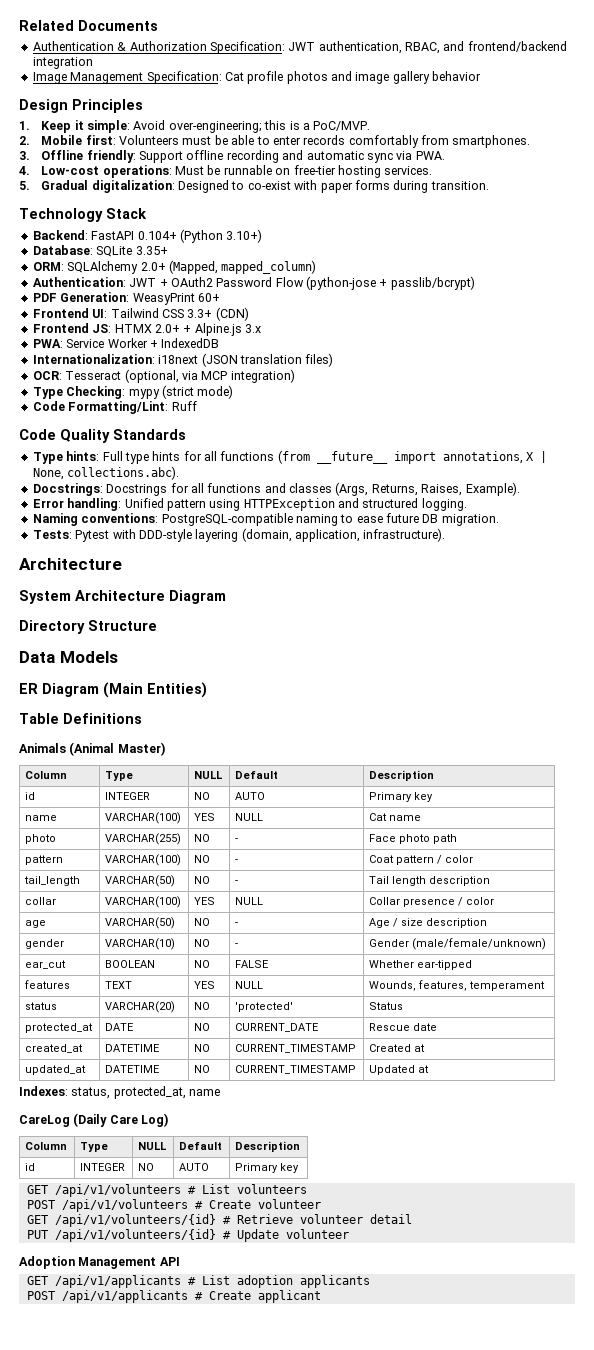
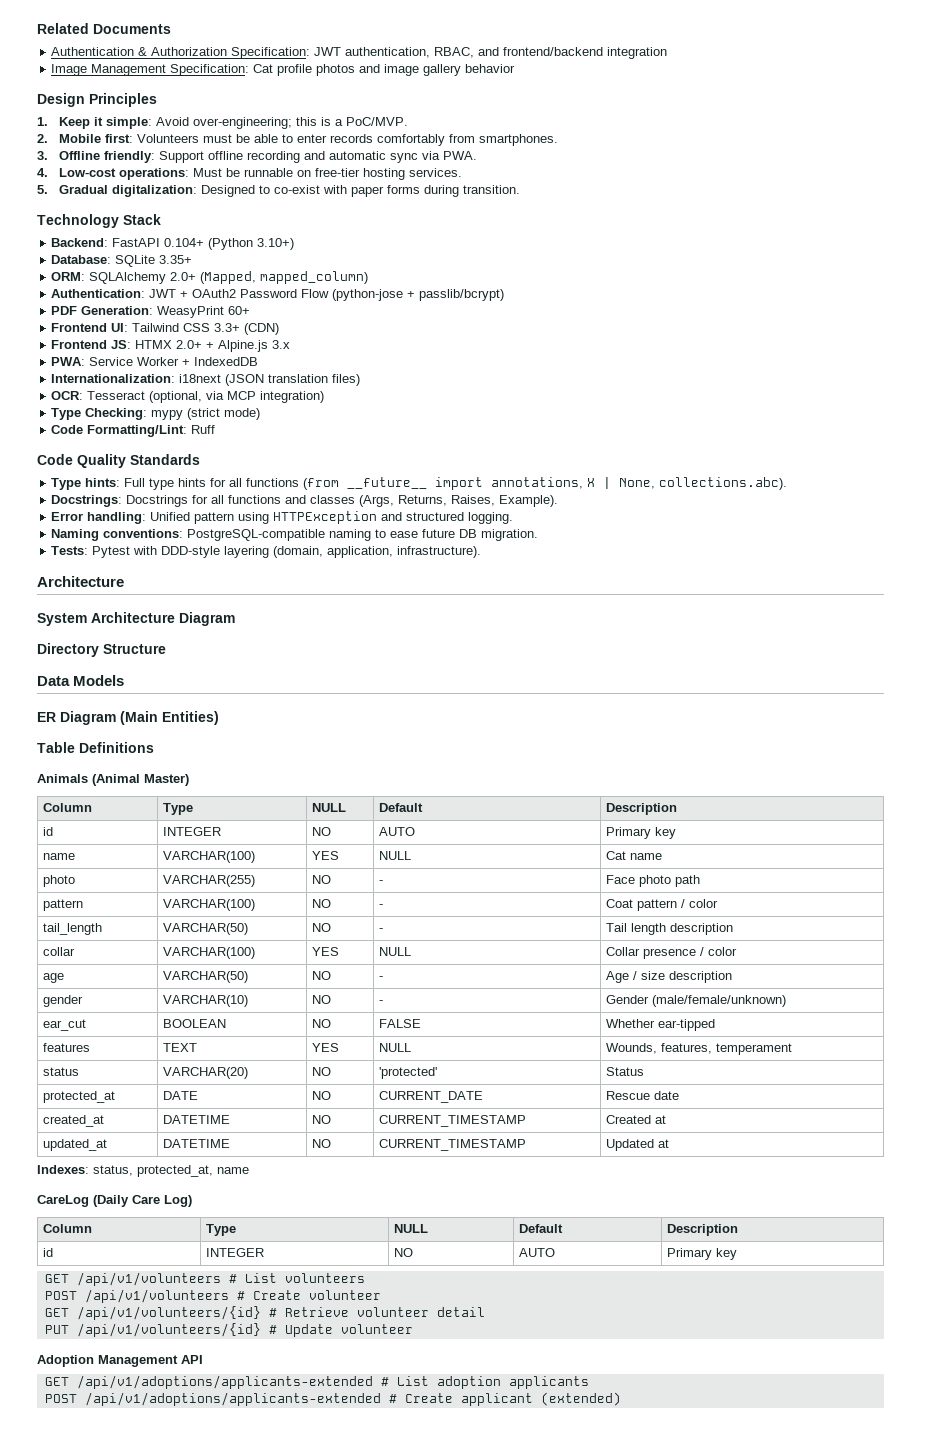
[54,1275,181,1288] /api/v1/applicants -> [76,1375,373,1389] /api/v1/adoptions/applicants-extended
[61,1290,188,1303] /api/v1/applicants -> [84,1392,381,1406] /api/v1/adoptions/applicants-extended
(321, 1296) none -> [540,1392,621,1406] (extended)

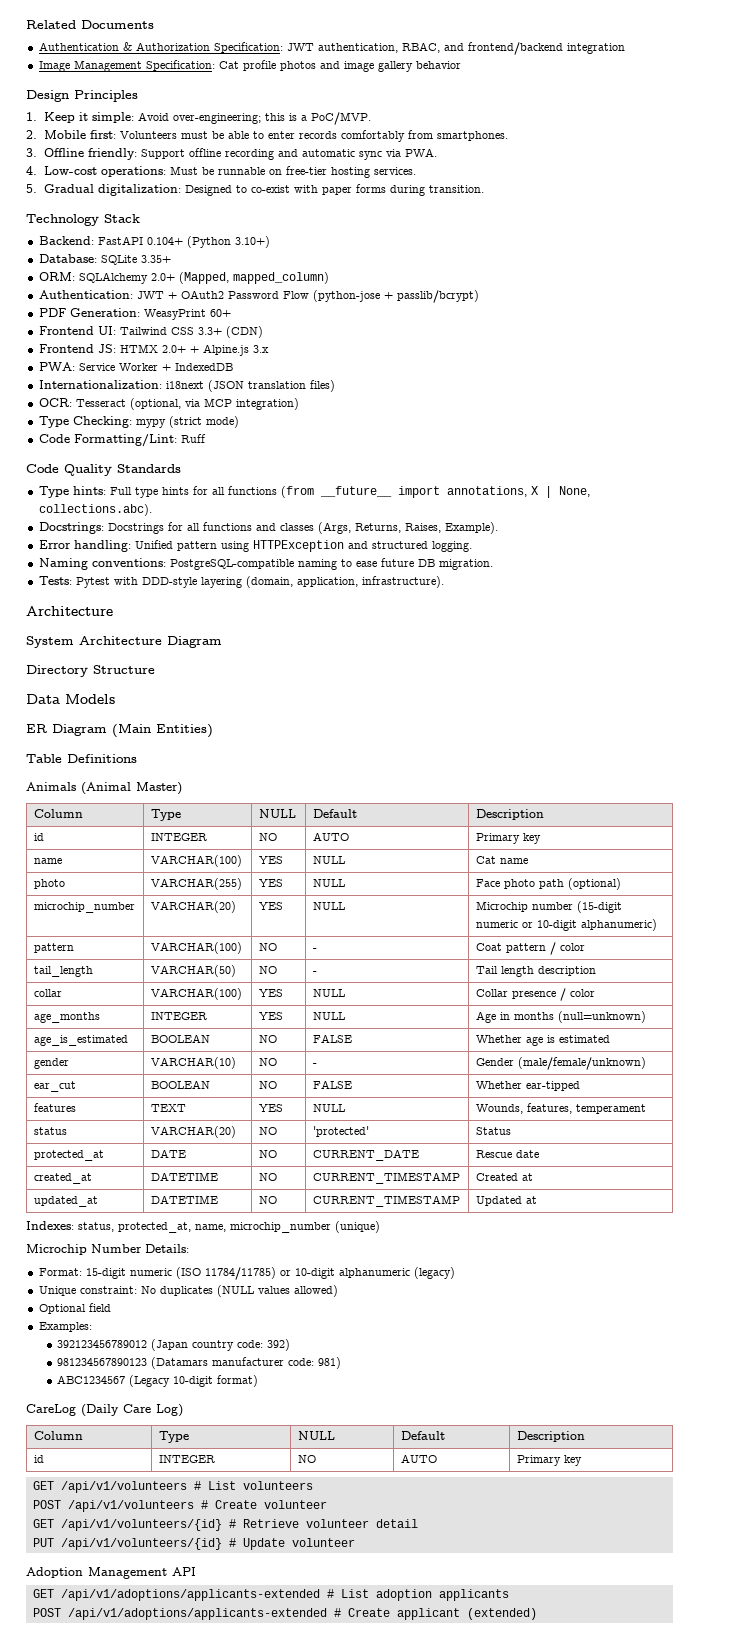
[312,875,332,884] [379,880,384,884] NO | - -> [258,879,283,887] [312,879,345,887] YES | NULL
(701, 881) none -> [567,878,621,890] [33,902,135,913] [150,901,236,913] [258,902,283,910] [312,902,345,910] [475,901,622,913] [475,919,657,931] (optional) // microchip_number | VARCHAR(20) | YES | NULL | Microchip number (15-digit numeric or 10-digit alphanumeric)
[43,973,65,983] [163,971,249,983] [312,971,332,980] [379,976,384,980] [606,971,733,983] age | VARCHAR(50) | NO | - | Age / size description -> [33,1012,100,1023] [150,1012,207,1020] [258,1012,283,1020] [312,1012,345,1020] [475,1011,646,1023] [33,1035,128,1046] [150,1034,210,1043] [258,1035,277,1043] [312,1034,352,1043] [475,1035,610,1046] age_months | INTEGER | YES | NULL | Age in months (null=unknown) // age_is_estimated | BOOLEAN | NO | FALSE | Whether age is estimated
[217,1167,249,1174] name -> [195,1221,380,1233] [26,1244,189,1255] [38,1267,455,1280] [38,1285,338,1297] [38,1303,111,1314] [38,1322,92,1332] [56,1339,290,1351] [56,1357,341,1369] [56,1375,258,1387] name, microchip_number (unique) // Microchip Number Details: // Format: 15-digit numeric (ISO 11784/11785) or 10-digit alphanumeric (legacy) // Unique constraint: No duplicates (NULL values allowed) // Optional field // Examples: // 392123456789012 (Japan country code: 392) // 981234567890123 (Datamars manufacturer code: 981) // ABC1234567 (Legacy 10-digit format)

